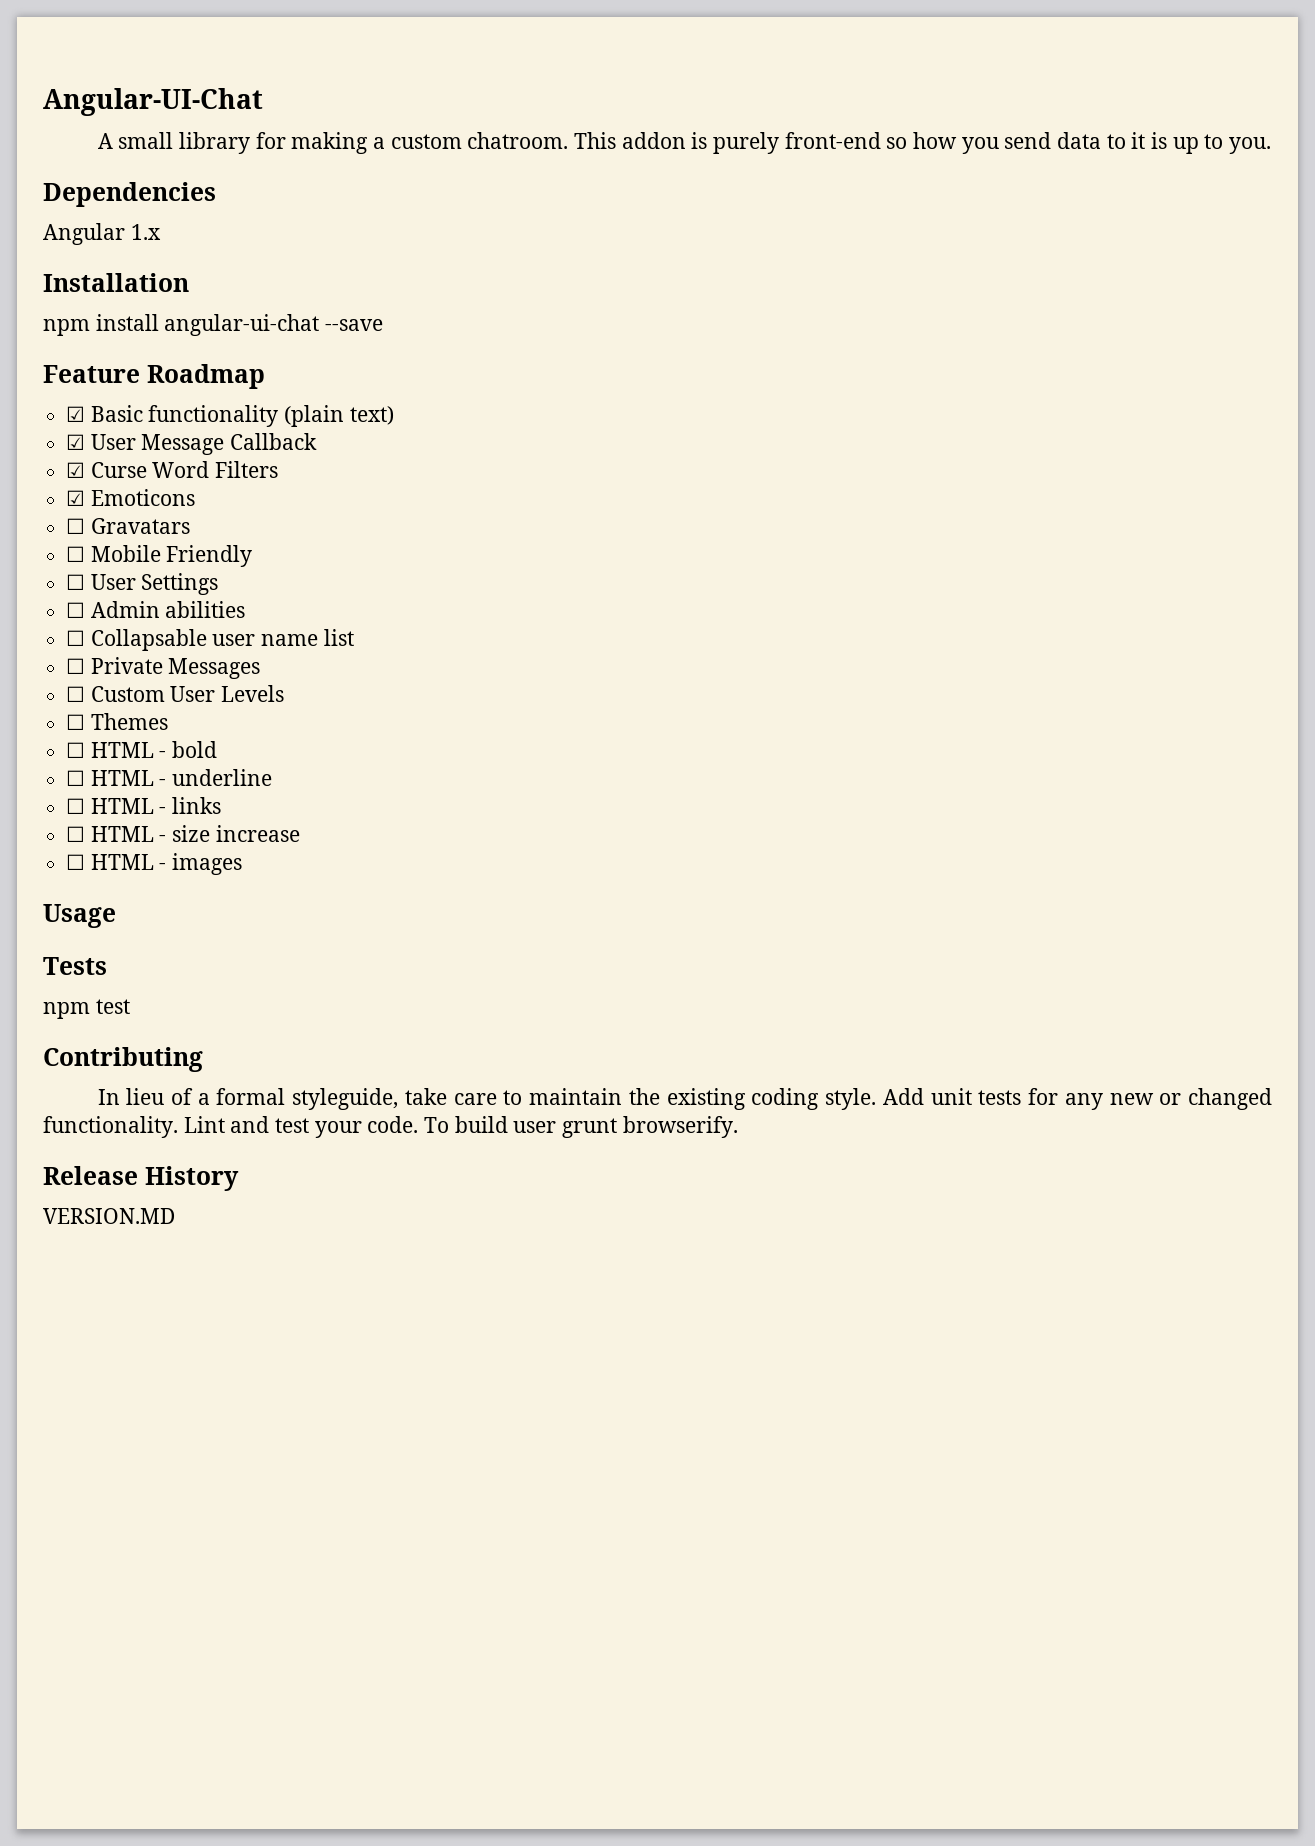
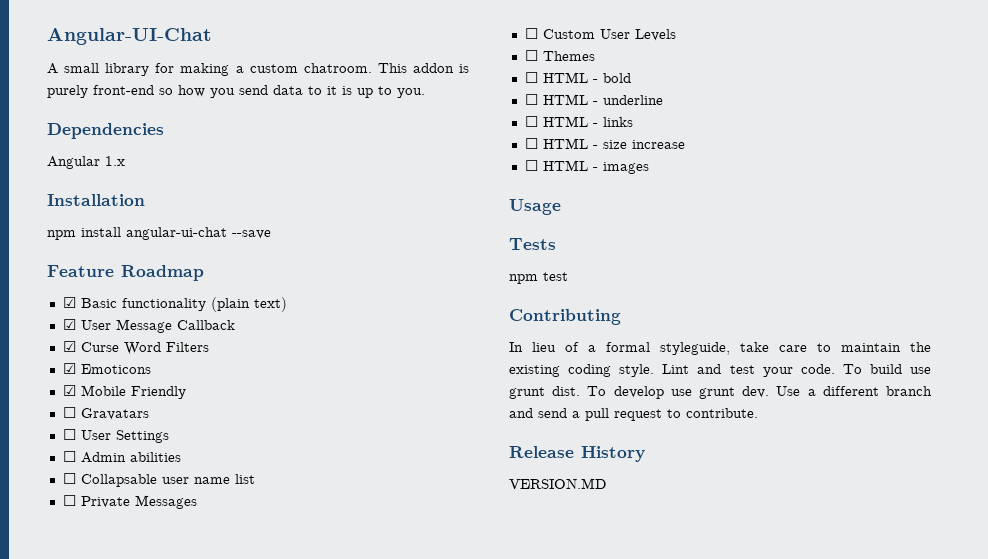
(195, 497) none -> [62,385,186,399] // ☑ Mobile Friendly
[66,545,253,567] // ☐ Mobile Friendly -> (149, 414) none
[882,1088,1273,1110] [43,1116,178,1138] Add unit tests for any new or changed functionality. -> (655, 370) none
[513,1116,738,1138] user grunt browserify. -> [910,367,931,374] [509,386,932,399] [509,408,758,421] use grunt dist. To develop use grunt dev. Use a different branch and send a pull request to contribute.

